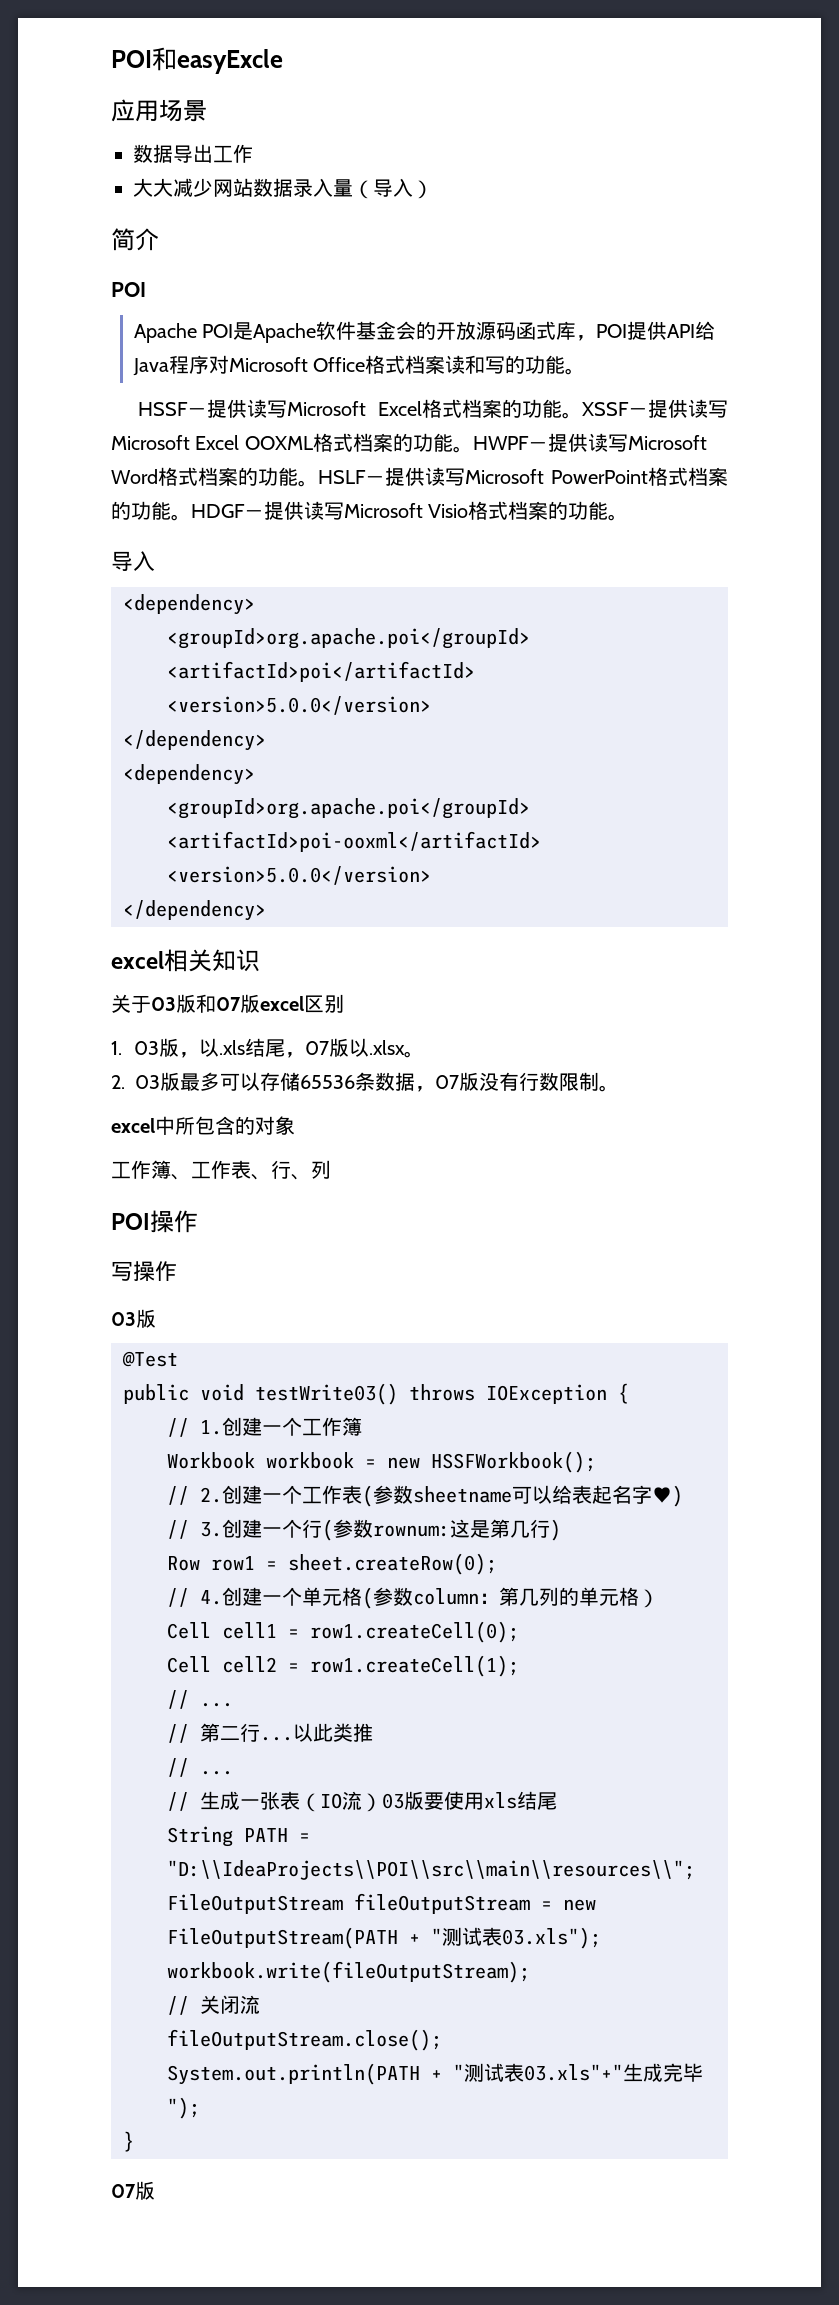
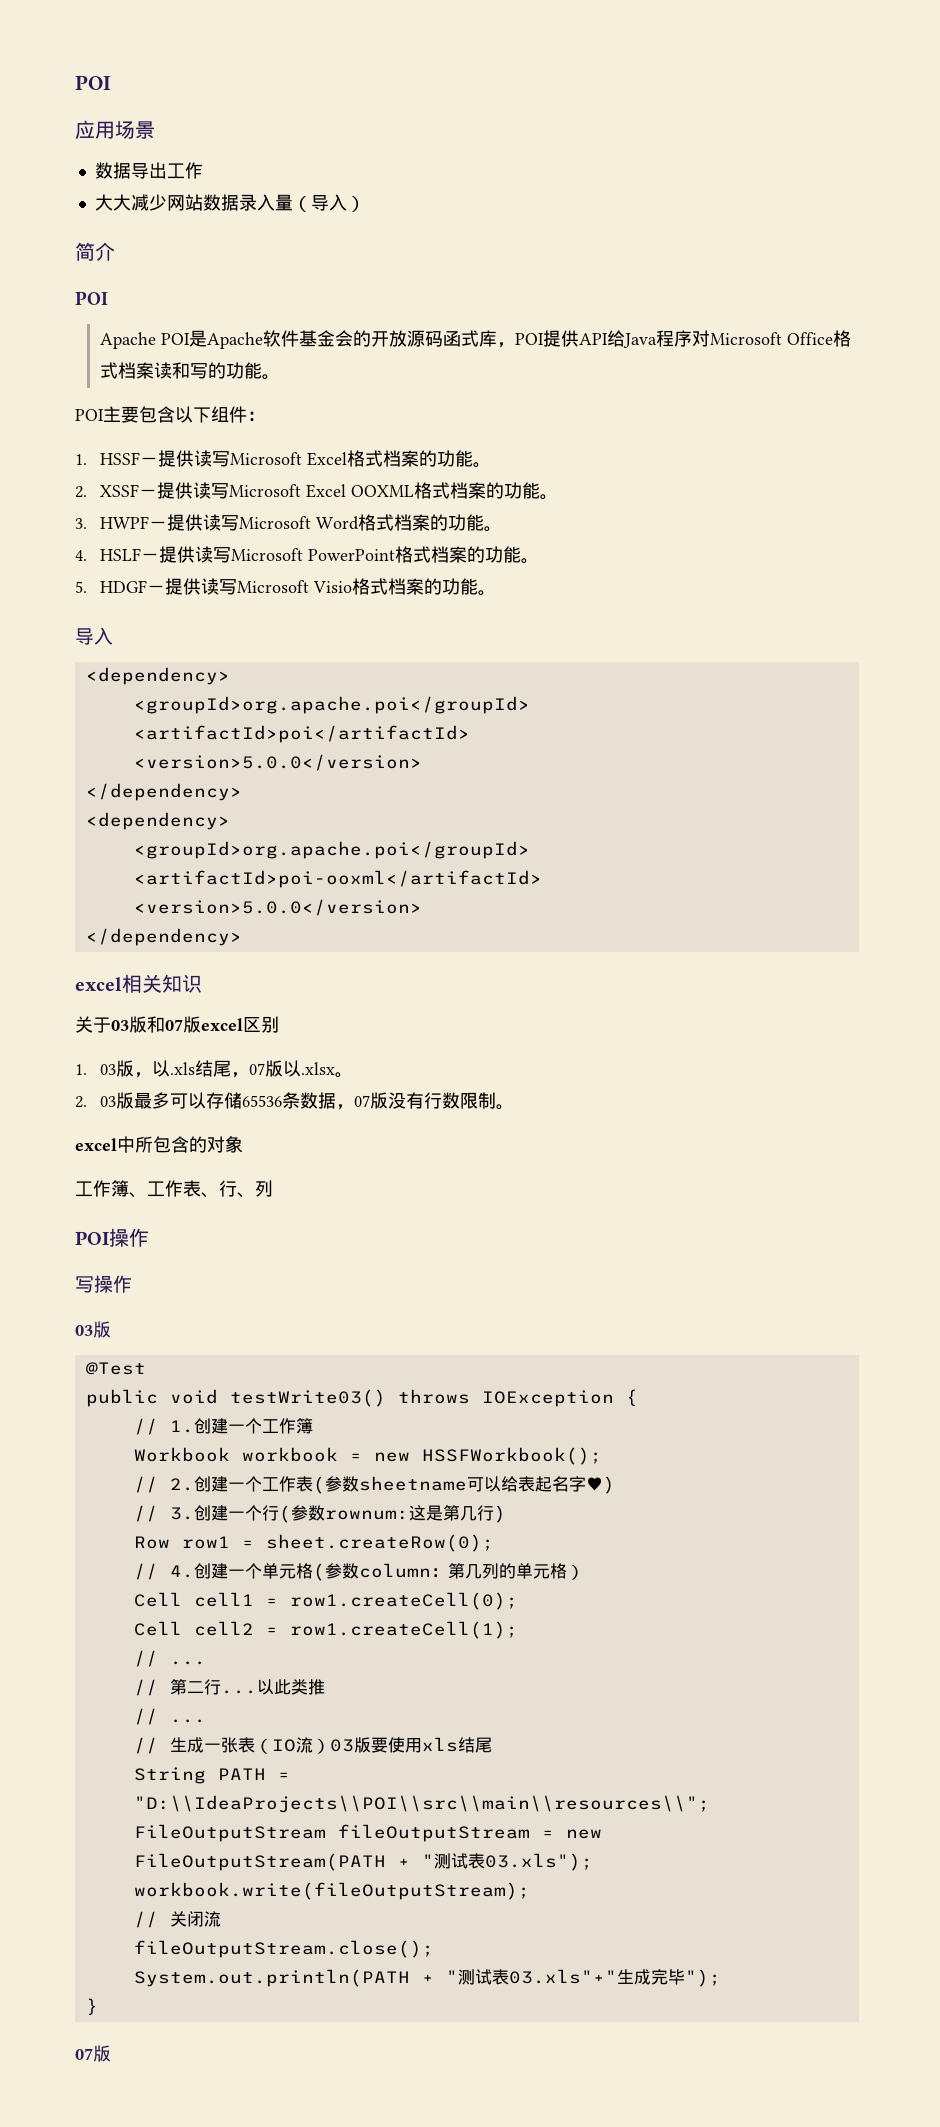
[111,47,283,74] POI和easyExcle -> [75,75,111,90] POI
(586, 371) none -> [75,406,265,423] [75,454,87,465] POI主要包含以下组件： // 1.
(582, 415) none -> [75,486,87,498] // 2.
(473, 449) none -> [75,518,87,529] // 3.
(318, 483) none -> [75,550,87,561] // 4.
(191, 517) none -> [75,581,87,593] // 5.

